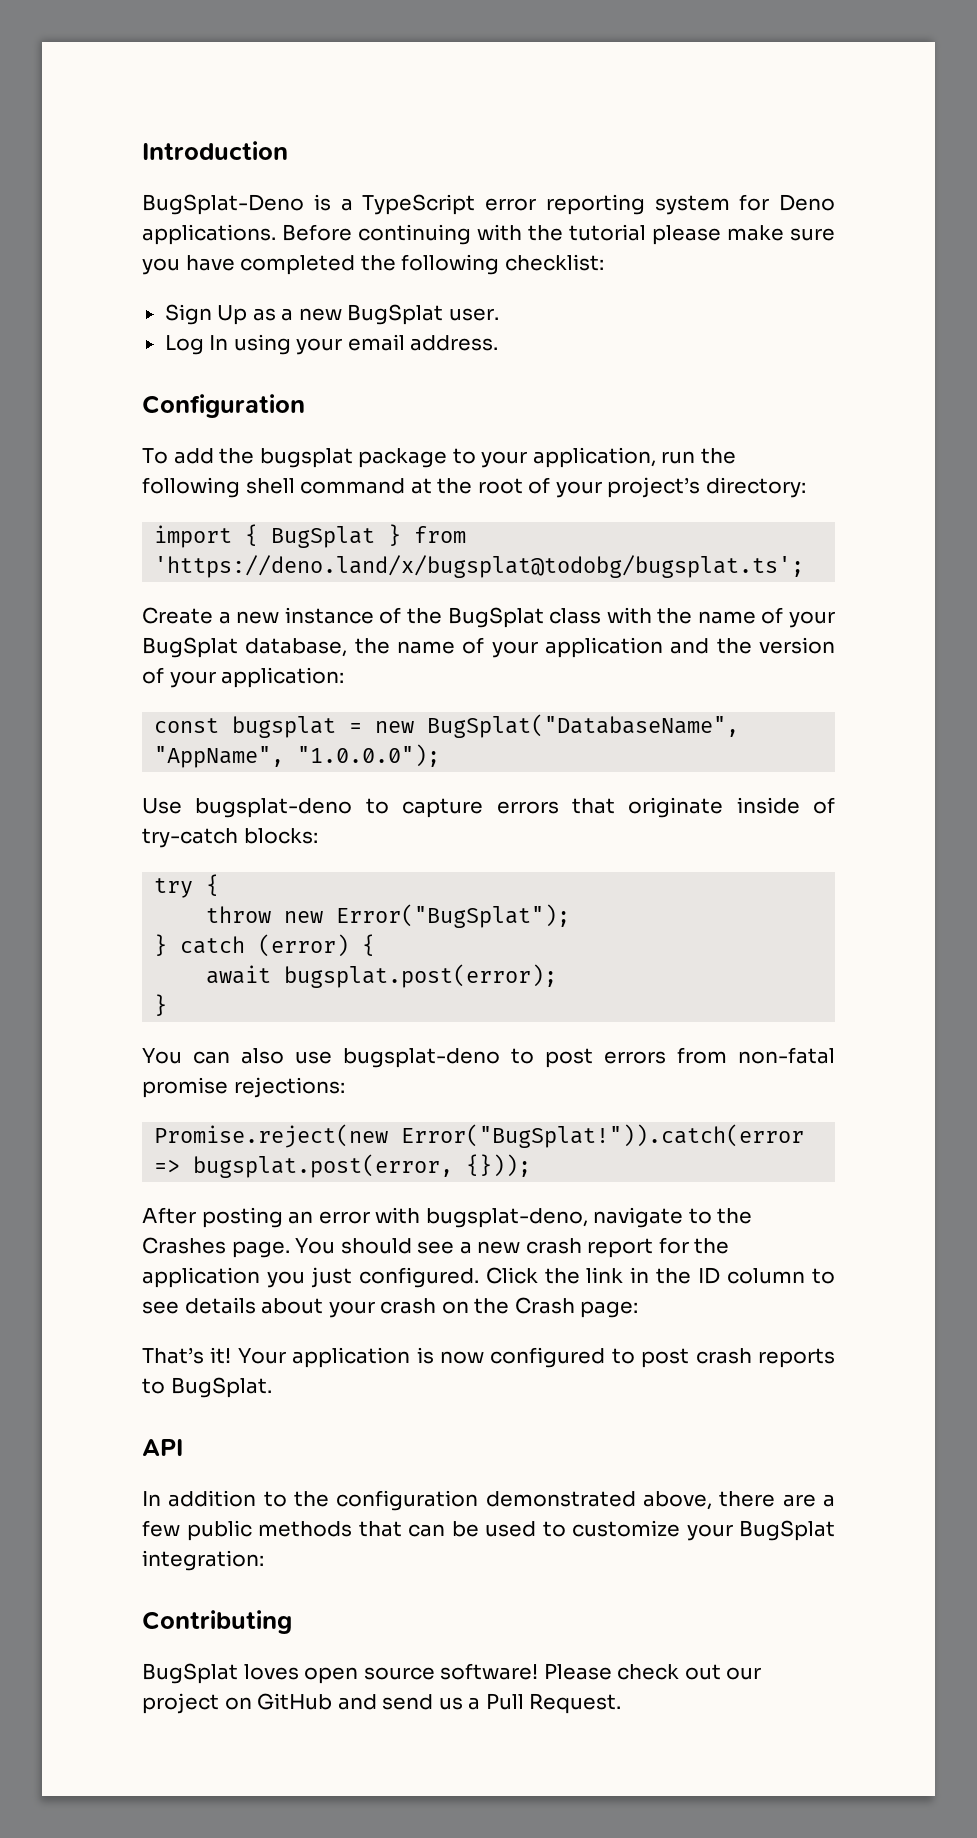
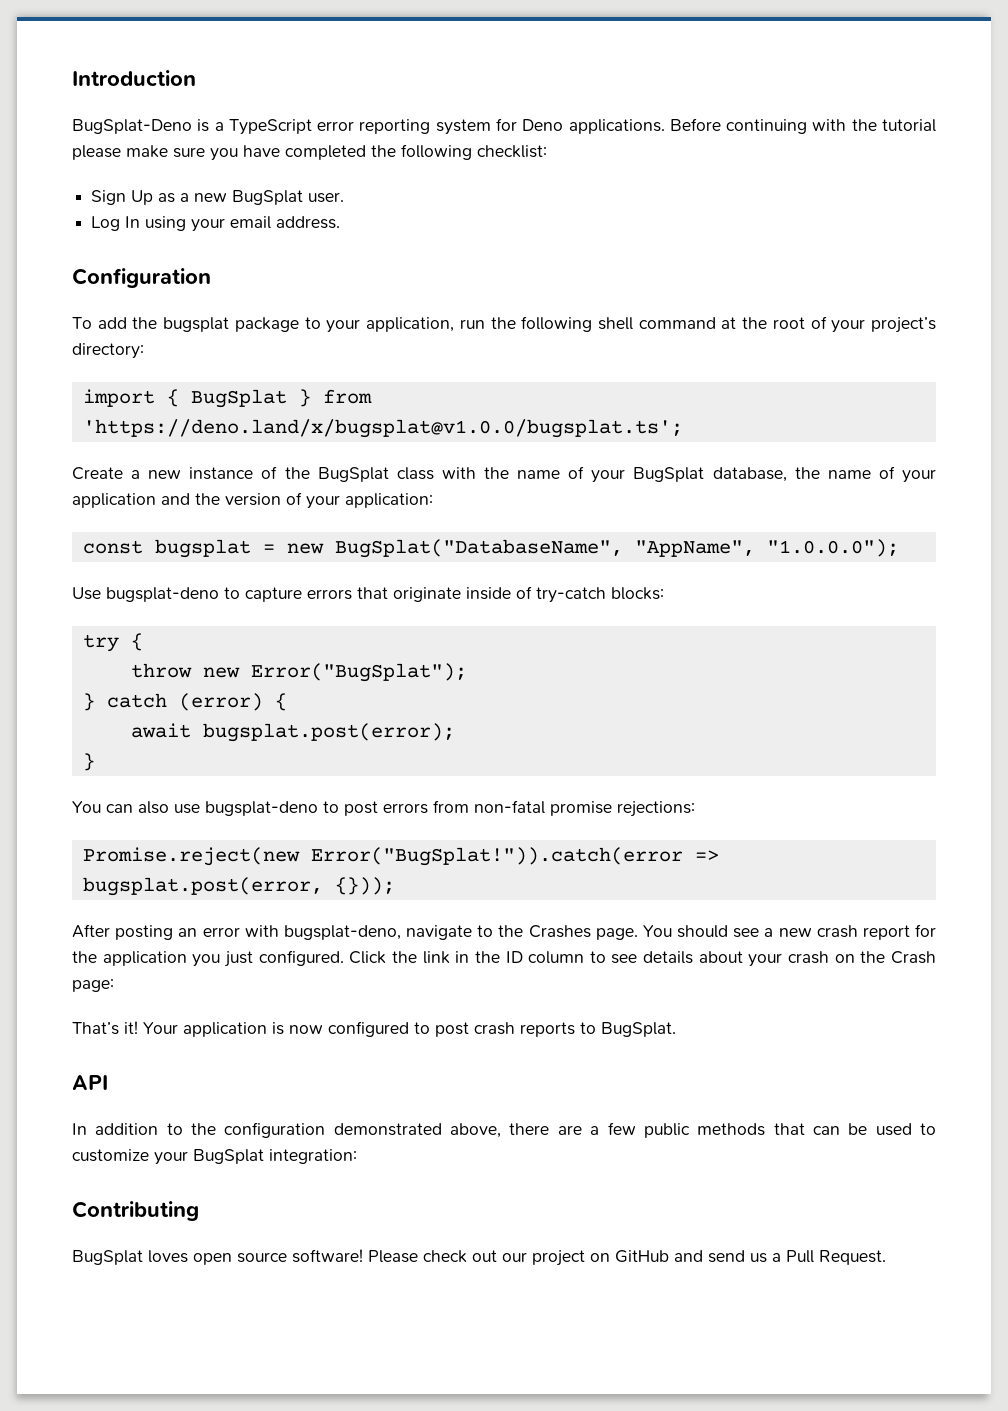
[154,555,805,578] 'https://deno.land/x/bugsplat@todobg/bugsplat.ts'; -> [82,419,683,438] 'https://deno.land/x/bugsplat@v1.0.0/bugsplat.ts';

